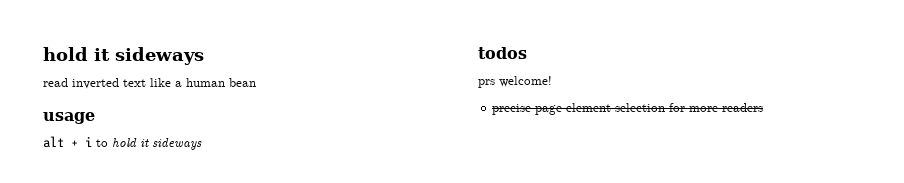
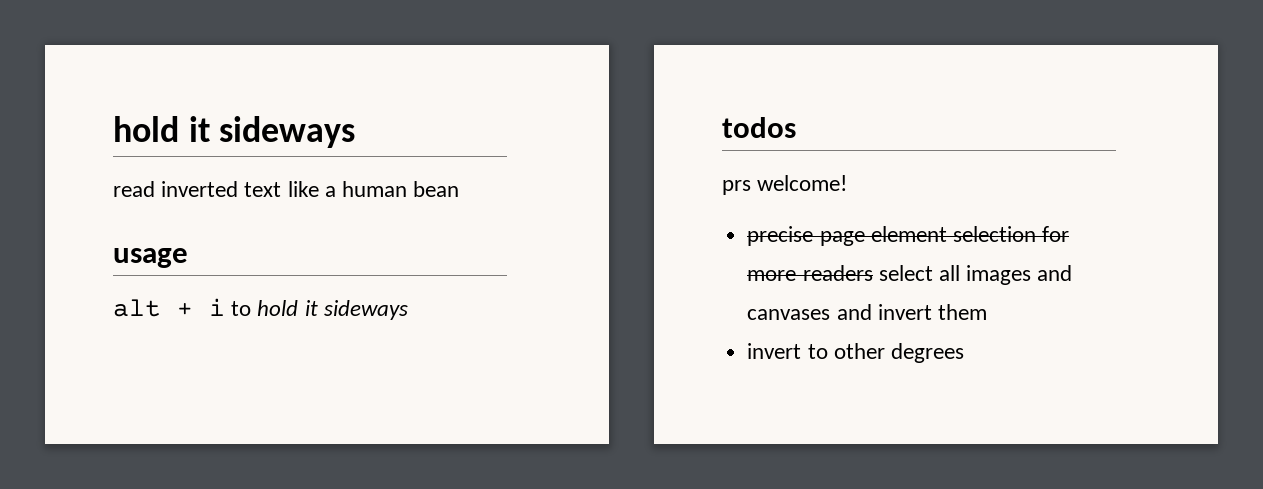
(764, 107) none -> [878,265,1073,285] [747,304,987,320] [747,343,964,363] select all images and canvases and invert them // invert to other degrees

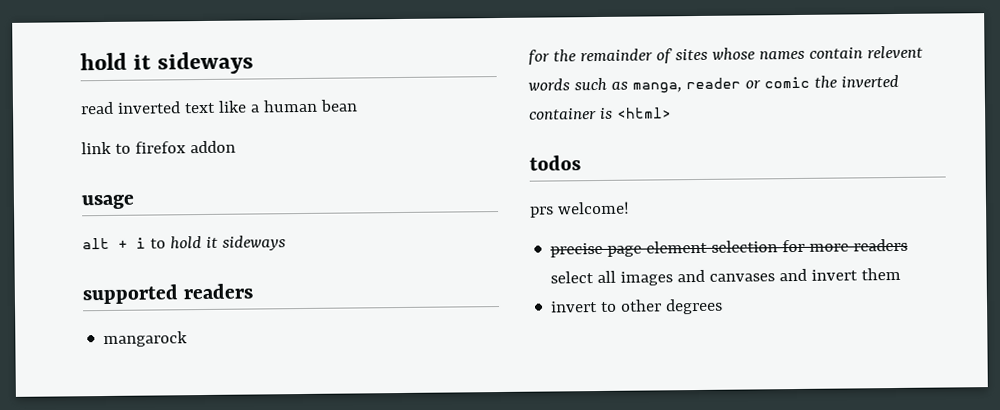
(460, 189) none -> [81,140,236,155] // link to firefox addon
(408, 310) none -> [82,283,254,305] [103,331,189,348] [528,45,923,65] [528,74,899,94] [529,107,672,120] // supported readers // mangarock // for the remainder of sites whose names contain relevent words such as manga, reader or comic the inverted container is <html>

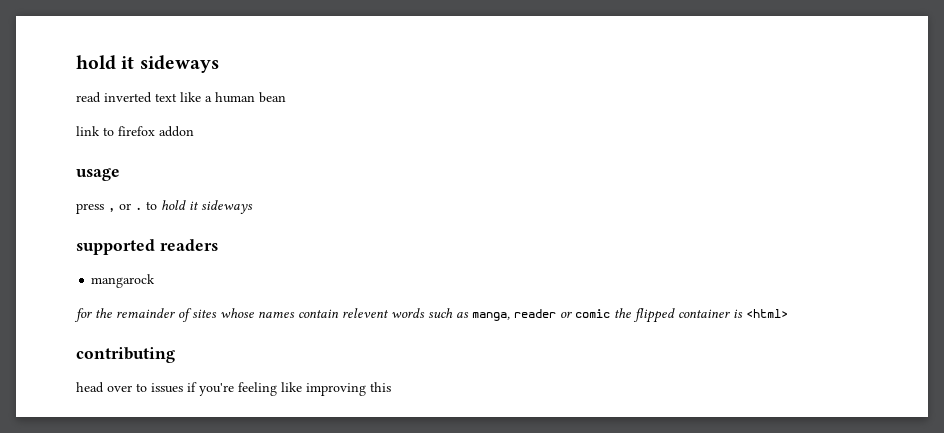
[82,237,146,250] alt + i -> [76,203,142,214] press , or .
[840,74,899,88] inverted -> [633,308,675,323] flipped
[529,155,581,171] [530,201,630,218] [550,238,909,258] [550,267,902,286] [550,298,724,315] todos // prs welcome! // precise page element selection for more readers select all images and canvases and invert them // invert to other degrees -> [76,347,175,363] [76,382,391,396] contributing // head over to issues if you're feeling like improving this

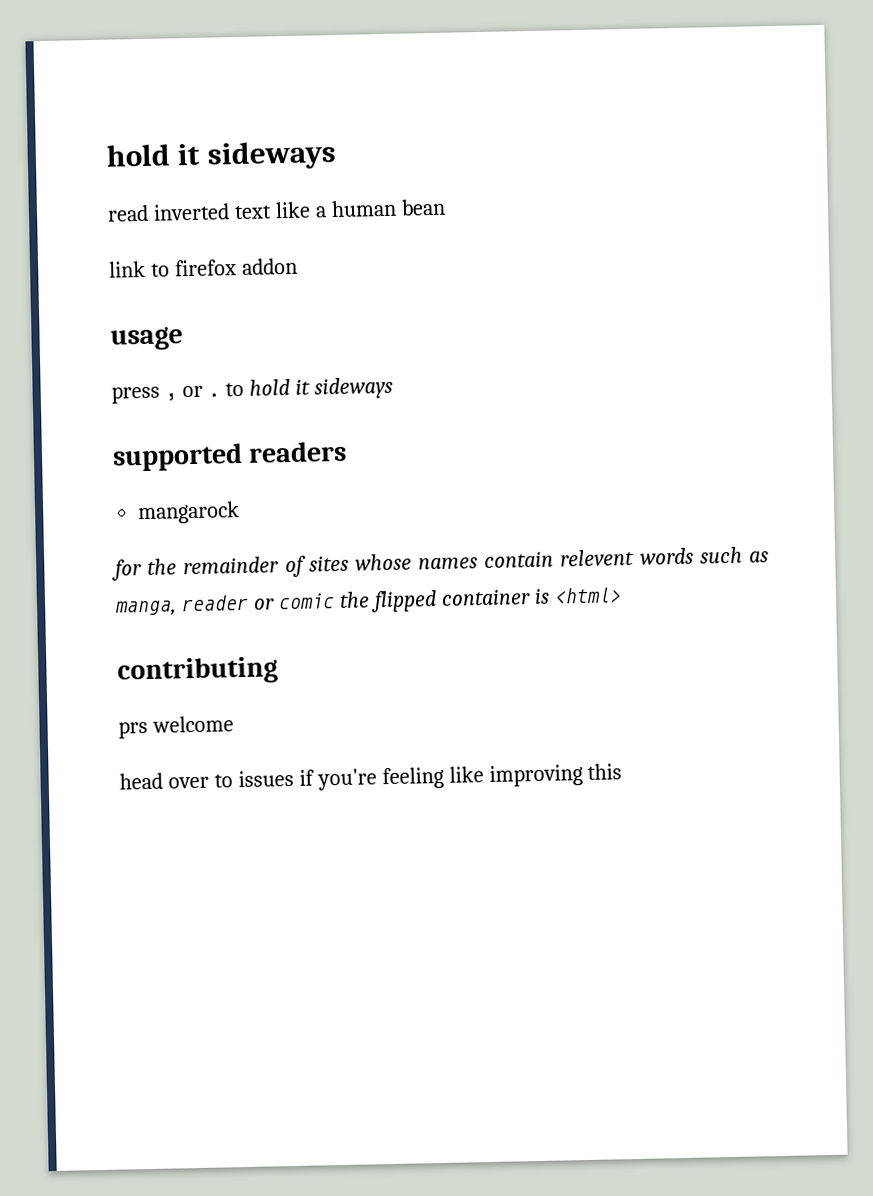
(175, 355) none -> [118,715,234,739] // prs welcome

